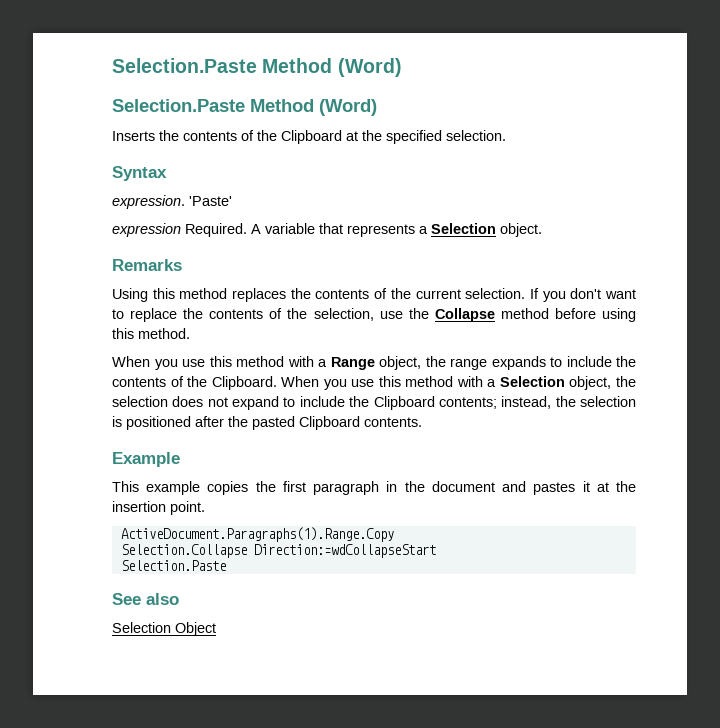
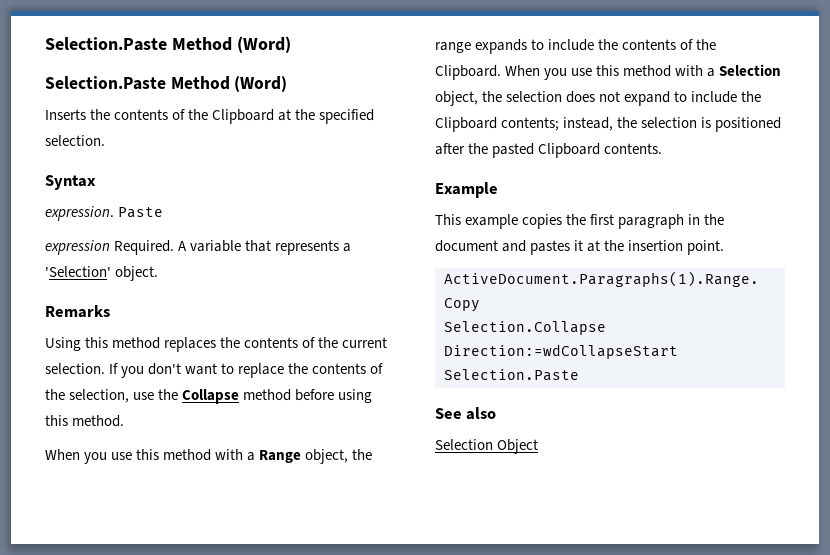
[189,196,232,206] 'Paste' -> [118,207,164,218] Paste
[431,223,496,234] Selection -> [45,266,111,277] 'Selection'

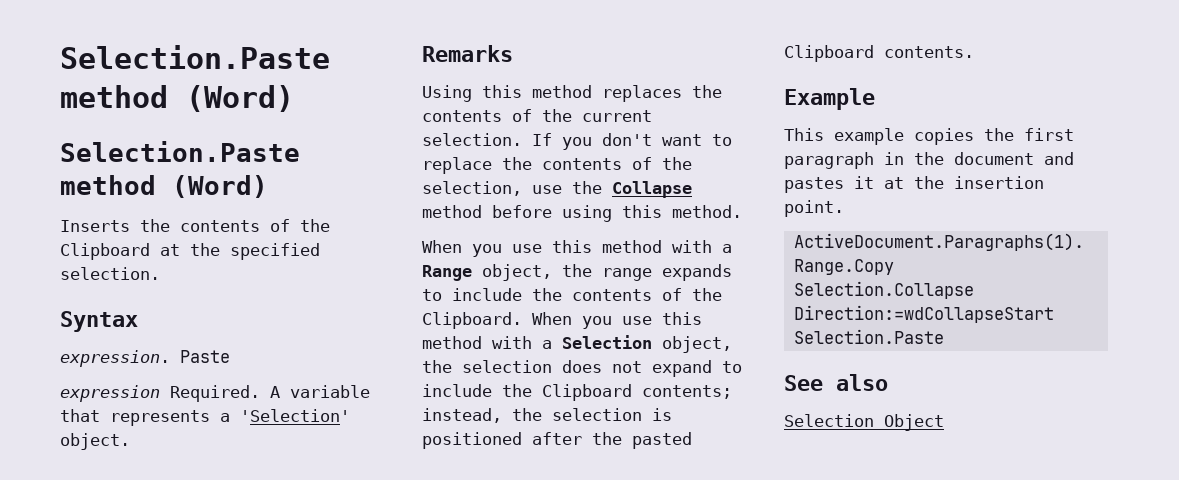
[45,37,232,51] Selection.Paste Method -> [60,45,330,69] [60,85,168,108] Selection.Paste method
[170,76,230,90] Method -> [60,175,156,195] method

